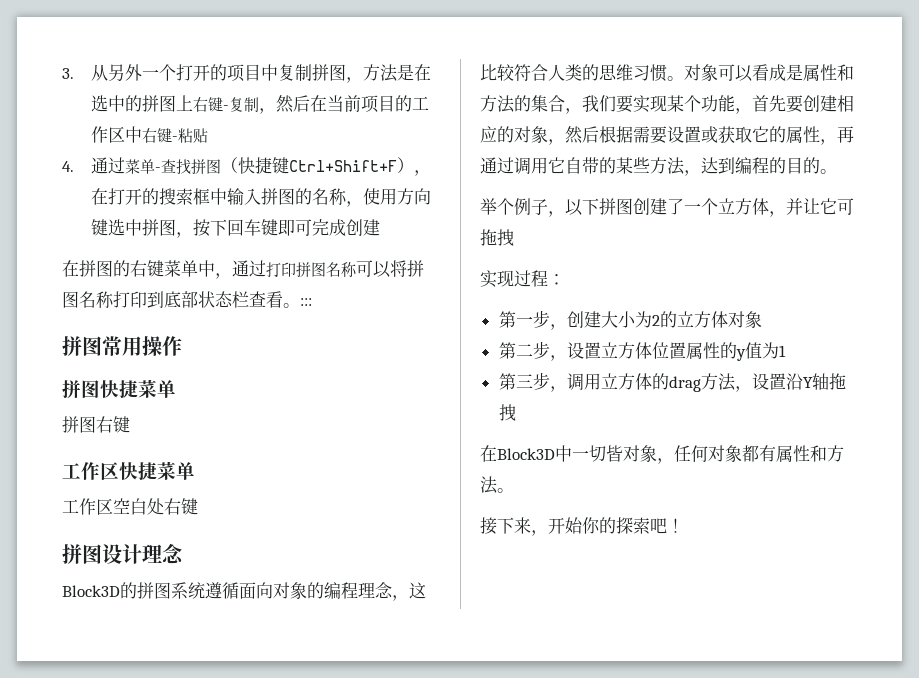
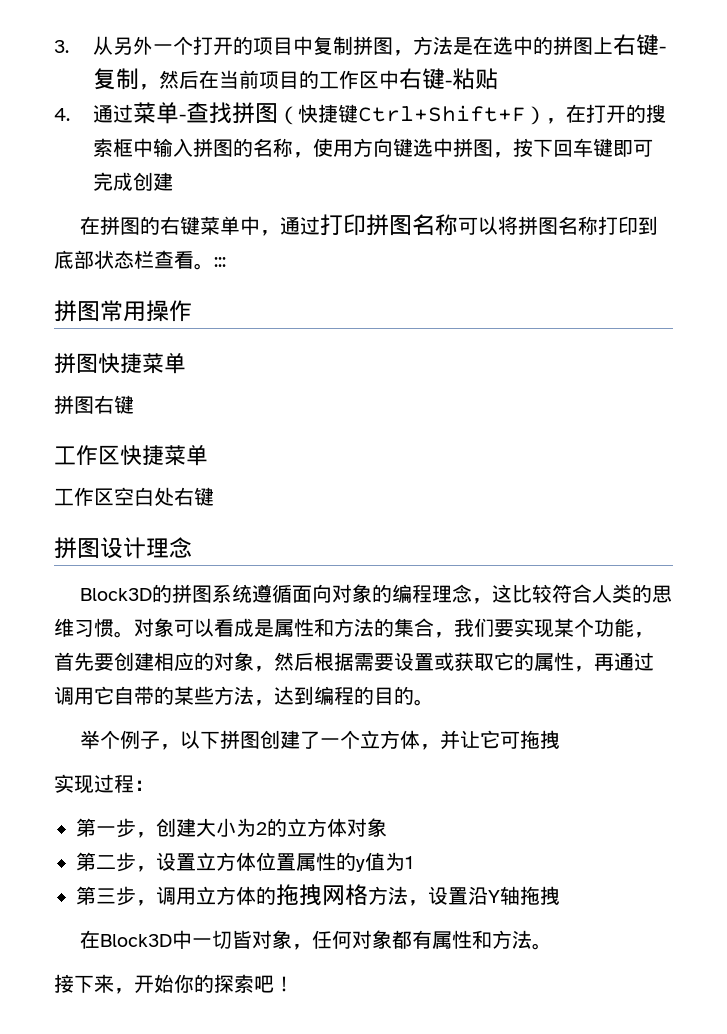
[668,376,701,392] drag -> [276,884,368,906] 拖拽网格

